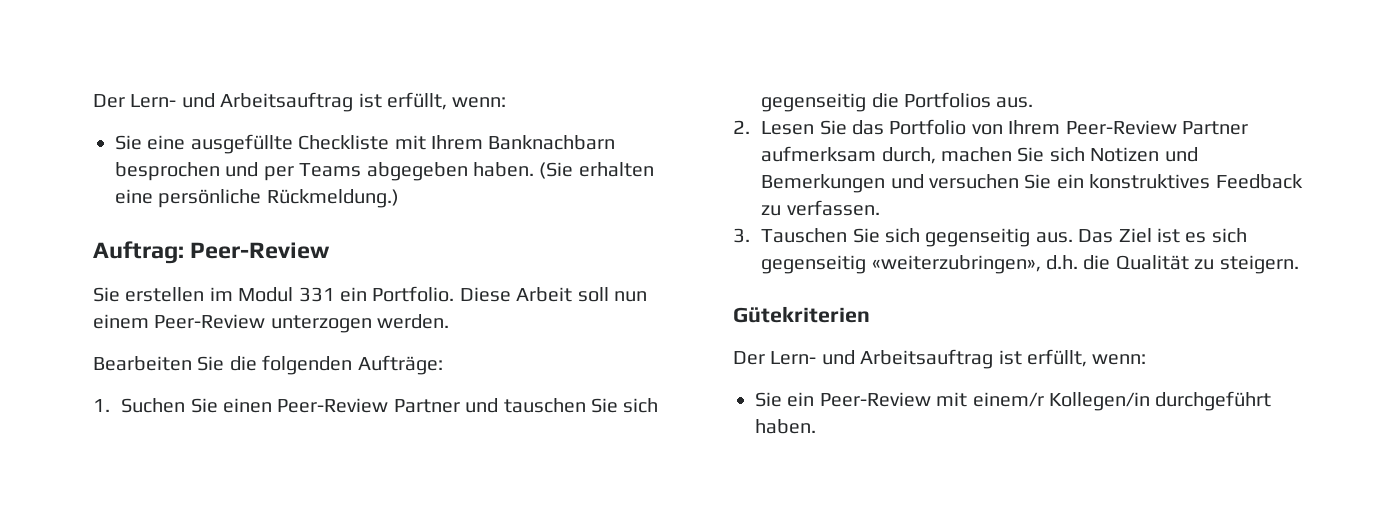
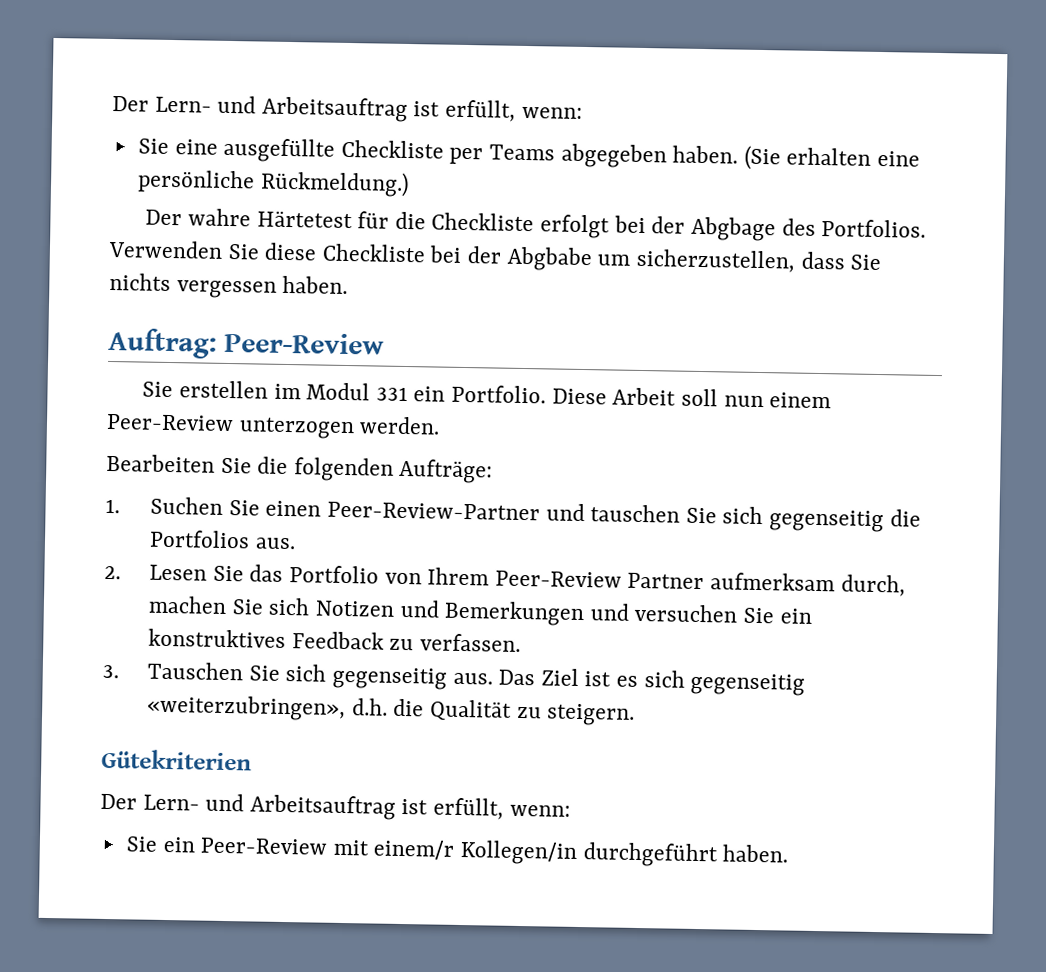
[394,135,616,150] [115,162,259,181] mit Ihrem Banknachbarn besprochen und -> (444, 149) none
(399, 198) none -> [145,208,927,242] [108,239,882,273] [109,272,349,299] // Der wahre Härtetest für die Checkliste erfolgt bei der Abgbage des Portfolios. Verwenden Sie diese Checkliste bei der Abgbabe um sicherzustellen, dass Sie nichts vergessen haben.
[277,398,460,413] Peer-Review Partner -> [326,501,540,521] Peer-Review-Partner

